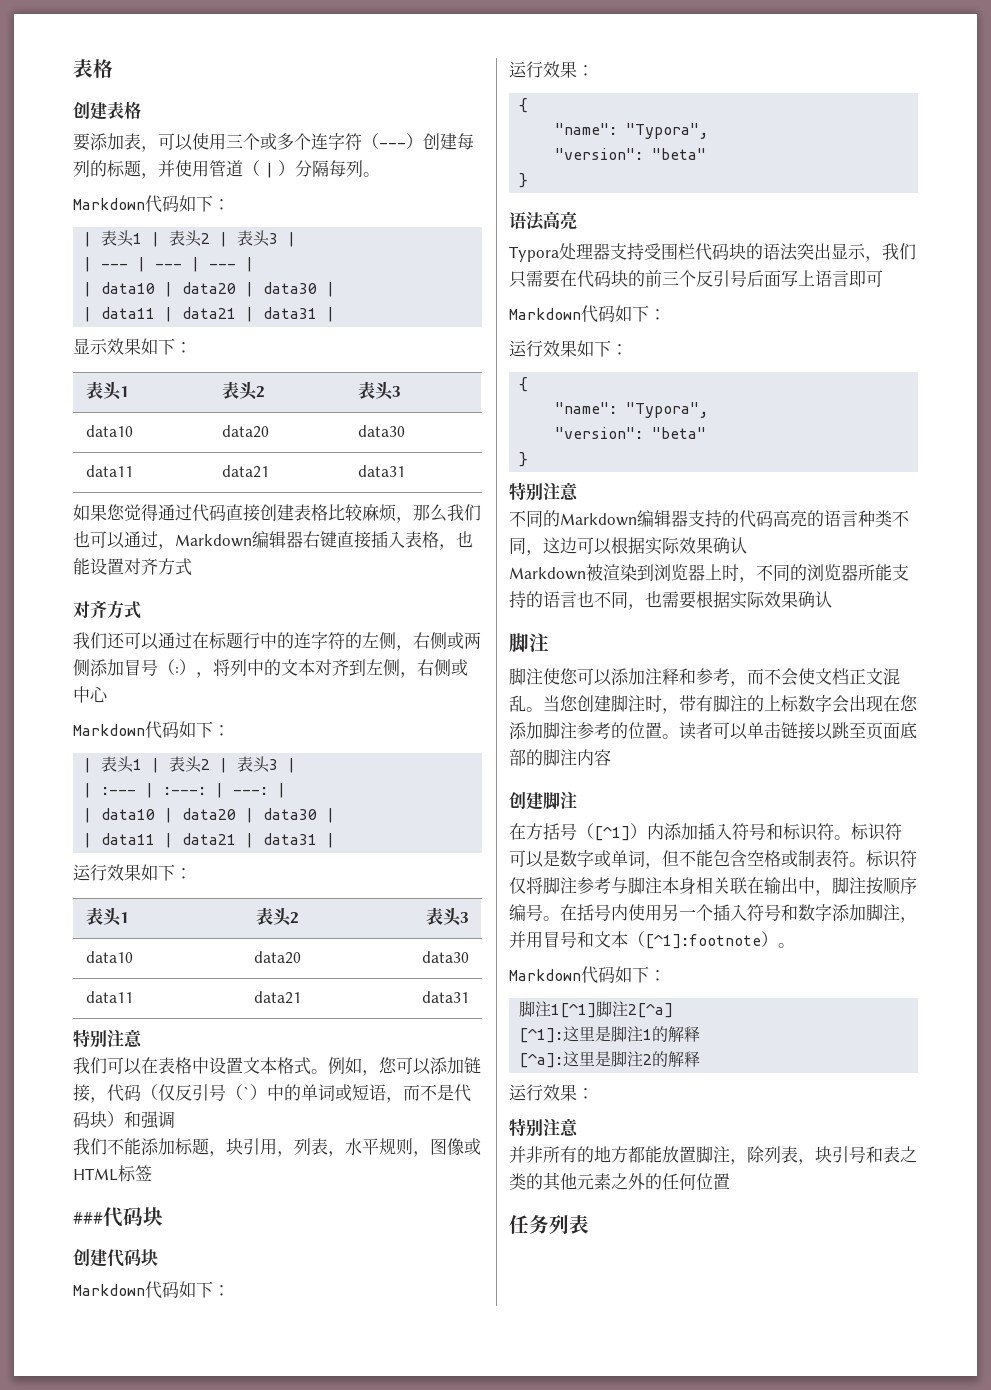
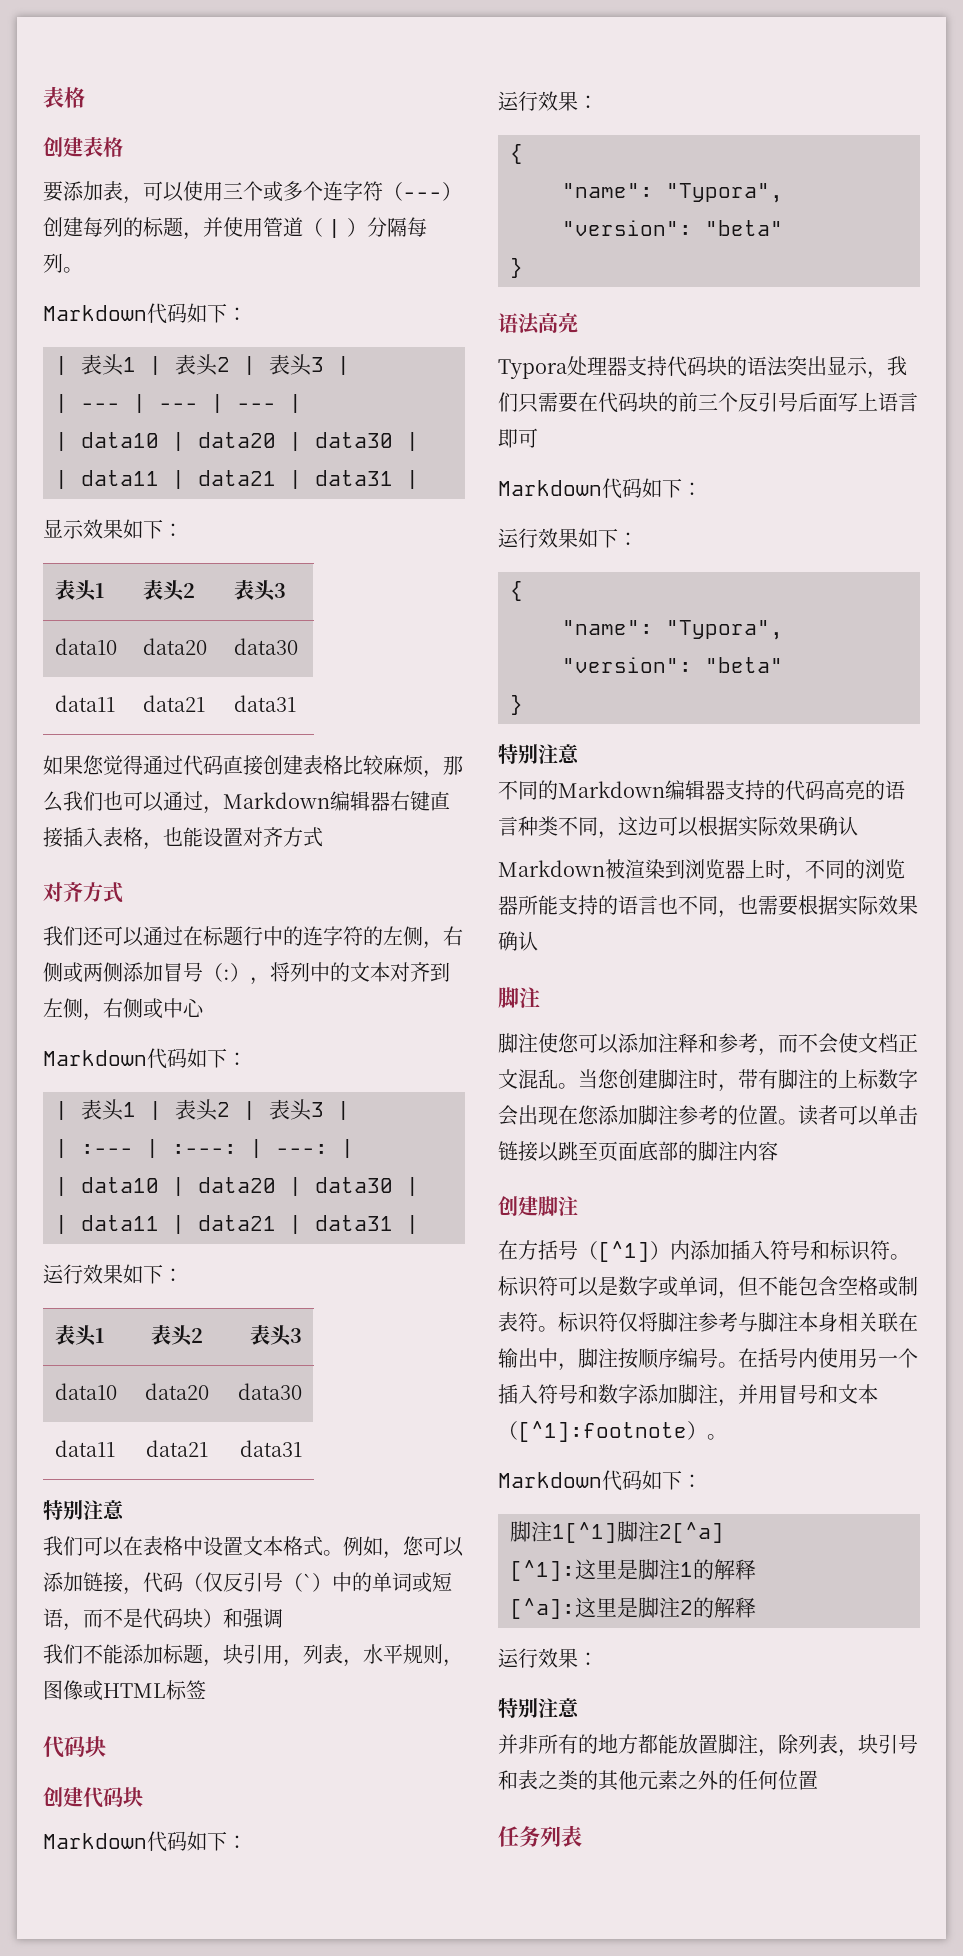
[73,1212,103,1224] ### -> (206, 1689) none
[644,243,695,260] 受围栏 -> (667, 366) none

